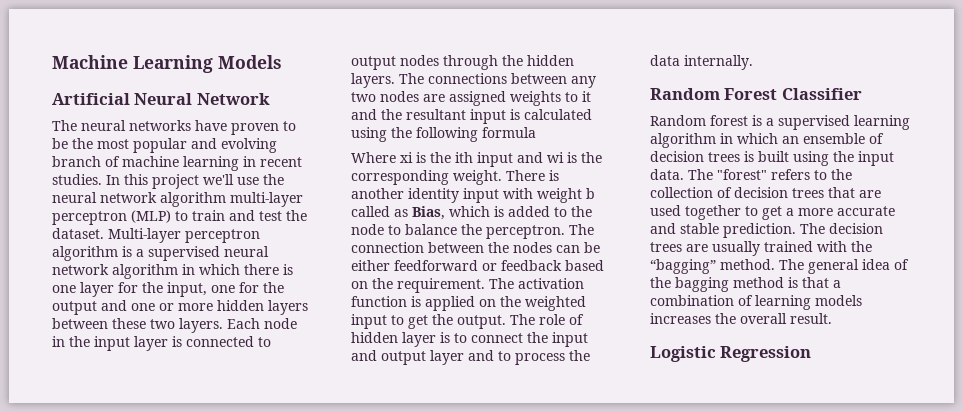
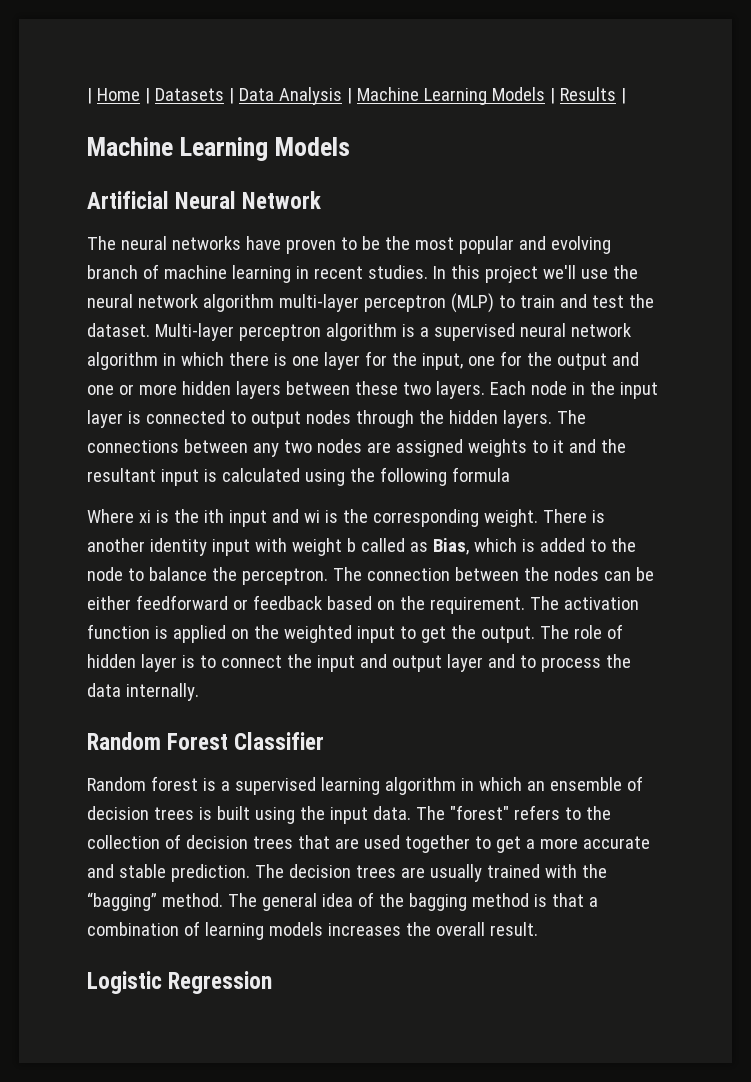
(52, 62) none -> [87,87,626,105] | Home | Datasets | Data Analysis | Machine Learning Models | Results | //

